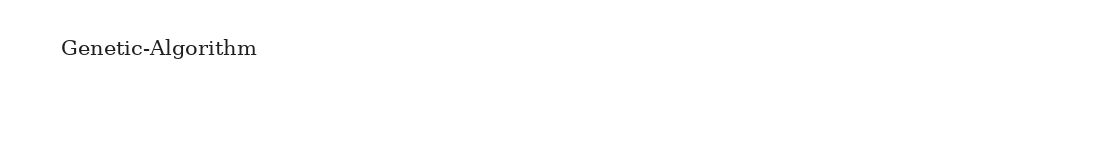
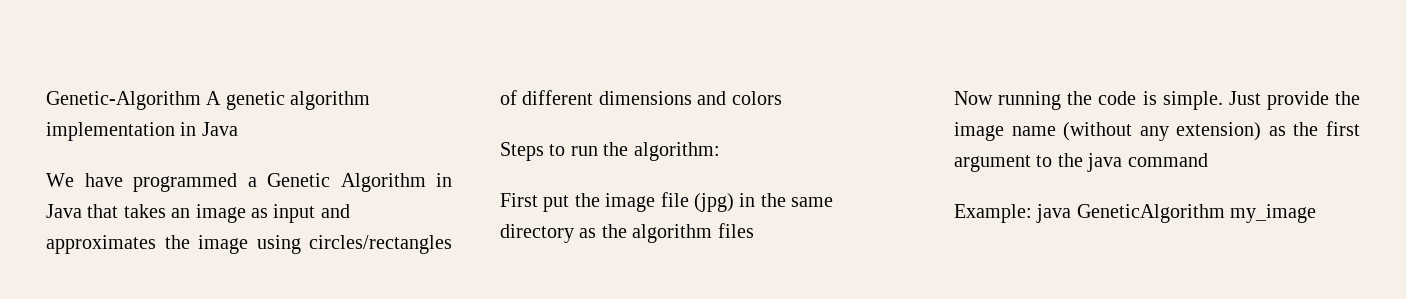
(257, 49) none -> [206,91,371,110] [46,122,238,141] [46,173,452,192] [46,204,350,223] [46,235,452,254] [500,90,782,105] [500,142,720,161] [500,192,834,212] [500,223,754,243] [954,91,1360,110] [954,121,1360,141] [954,153,1208,172] [954,204,1317,223] A genetic algorithm implementation in Java // We have programmed a Genetic Algorithm in Java that takes an image as input and approximates the image using circles/rectangles of different dimensions and colors // Steps to run the algorithm: // First put the image file (jpg) in the same directory as the algorithm files // Now running the code is simple. Just provide the image name (without any extension) as the first argument to the java command // Example: java GeneticAlgorithm my_image

